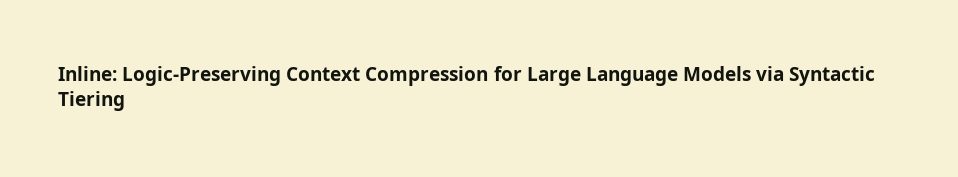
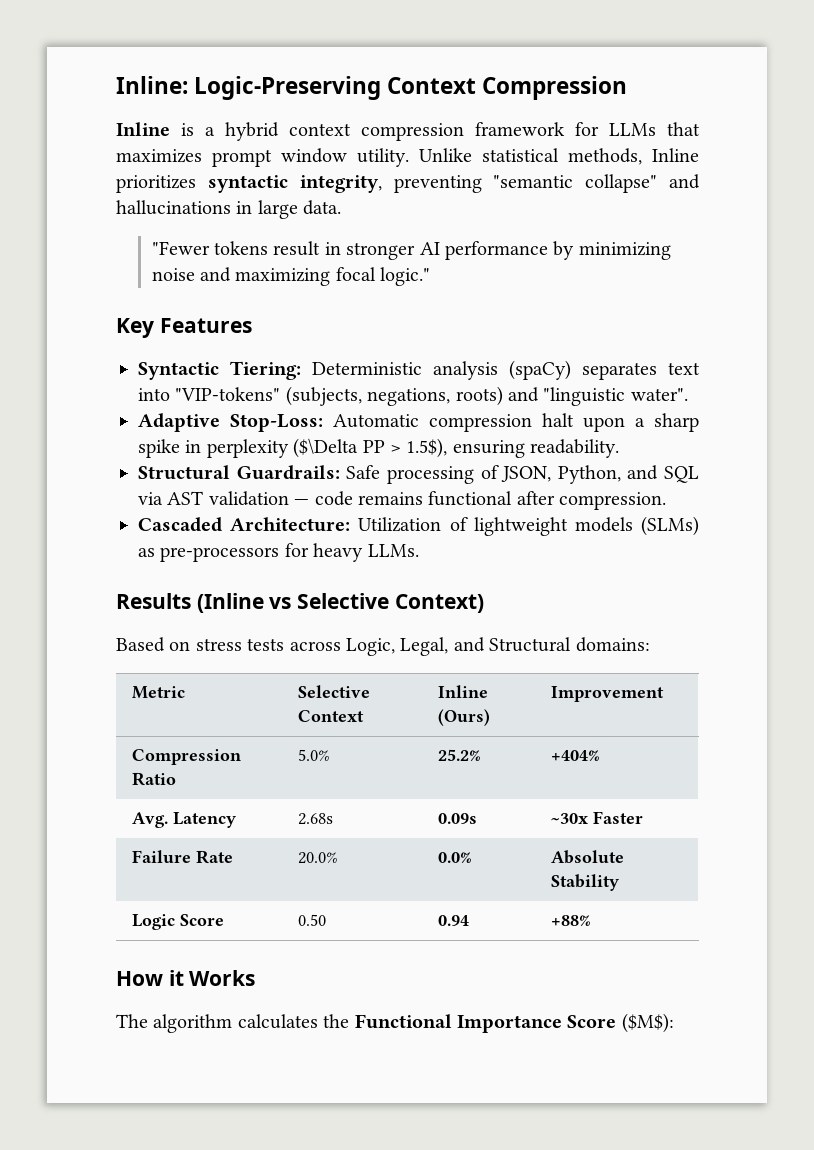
[493,66,876,86] [58,91,125,111] for Large Language Models via Syntactic Tiering -> [116,122,700,141] [116,148,699,167] [116,174,700,193] [116,200,342,219] [151,241,671,260] [151,267,431,286] [116,318,252,338] [138,360,700,380] [138,386,688,406] [138,413,699,432] [138,438,620,458] [138,465,699,484] [138,491,667,510] [138,516,700,536] [138,543,419,562] [116,593,484,613] [116,637,650,656] [131,686,185,699] [297,685,370,698] [297,710,364,722] [437,685,488,698] [437,709,490,726] [550,686,664,702] [131,749,241,765] [131,772,176,786] [297,749,329,761] [437,749,480,761] [550,750,599,761] [131,812,236,828] [297,813,333,825] [437,813,477,824] [550,811,643,824] [131,850,233,864] [297,852,337,864] [437,852,471,863] [550,850,624,864] [550,874,619,891] [131,914,224,930] [297,914,326,926] [437,915,469,926] [550,915,590,926] [116,970,256,986] [116,1013,674,1033] // Inline is a hybrid context compression framework for LLMs that maximizes prompt window utility. Unlike statistical methods, Inline prioritizes syntactic integrity, preventing "semantic collapse" and hallucinations in large data. // "Fewer tokens result in stronger AI performance by minimizing noise and maximizing focal logic." // Key Features // Syntactic Tiering: Deterministic analysis (spaCy) separates text into "VIP-tokens" (subjects, negations, roots) and "linguistic water". // Adaptive Stop-Loss: Automatic compression halt upon a sharp spike in perplexity ($\Delta PP > 1.5$), ensuring readability. // Structural Guardrails: Safe processing of JSON, Python, and SQL via AST validation — code remains functional after compression. // Cascaded Architecture: Utilization of lightweight models (SLMs) as pre-processors for heavy LLMs. // Results (Inline vs Selective Context) // Based on stress tests across Logic, Legal, and Structural domains: // Metric | Selective Context | Inline (Ours) | Improvement // Compression Ratio | 5.0% | 25.2% | +404% // Avg. Latency | 2.68s | 0.09s | ~30x Faster // Failure Rate | 20.0% | 0.0% | Absolute Stability // Logic Score | 0.50 | 0.94 | +88% // How it Works // The algorithm calculates the Functional Importance Score ($M$):

